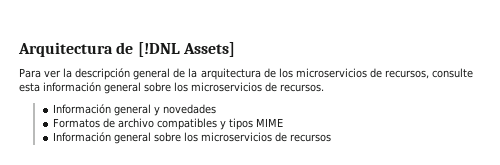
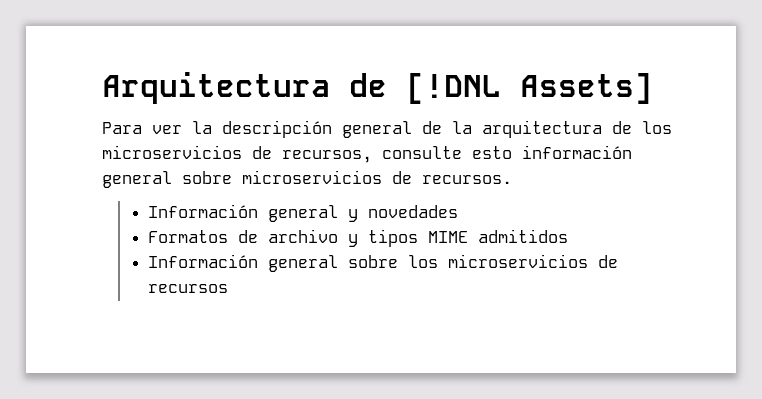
[19,83,40,92] esta -> [472,146,512,159] esto
[174,82,188,92] los -> (232, 177) none
[156,118,217,130] compatibles -> (339, 236) none
(283, 122) none -> [478,229,569,243] admitidos

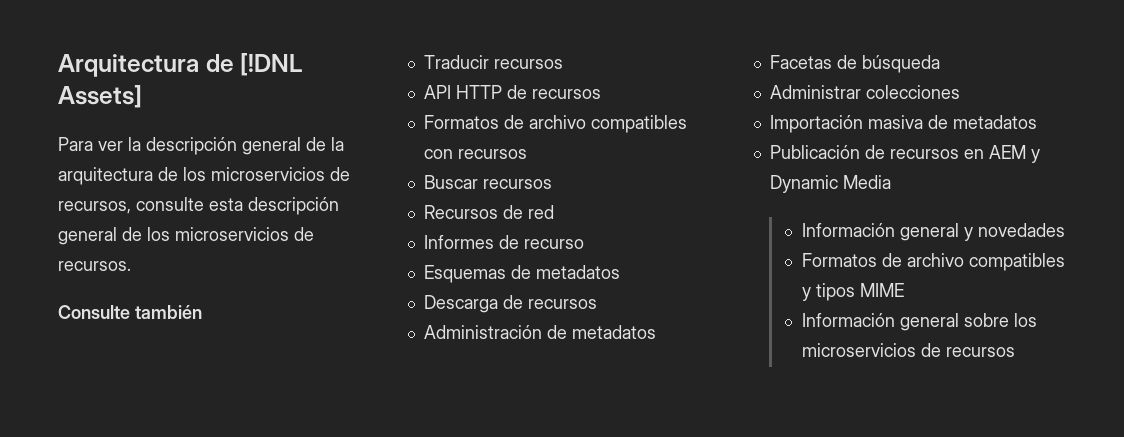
[472,145,632,159] [102,170,512,188] esto información general sobre microservicios de recursos. -> [209,197,339,215] [58,227,314,245] [58,261,131,271] [58,305,202,319] [423,55,563,69] [423,85,601,99] [423,115,687,133] [423,149,527,159] [423,175,552,189] [423,205,554,219] [423,235,584,249] [423,265,620,283] [423,295,597,313] [423,325,656,339] [769,55,940,73] [769,85,960,99] [769,115,1037,133] [769,145,1040,163] [769,175,891,193] esta descripción general de los microservicios de recursos. // Consulte también // Traducir recursos // API HTTP de recursos // Formatos de archivo compatibles con recursos // Buscar recursos // Recursos de red // Informes de recurso // Esquemas de metadatos // Descarga de recursos // Administración de metadatos // Facetas de búsqueda // Administrar colecciones // Importación masiva de metadatos // Publicación de recursos en AEM y Dynamic Media
(339, 236) none -> [968,253,1065,271] compatibles
[478,229,569,243] admitidos -> (904, 290) none

